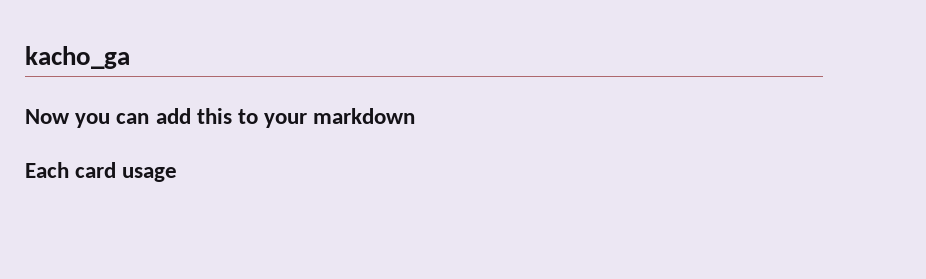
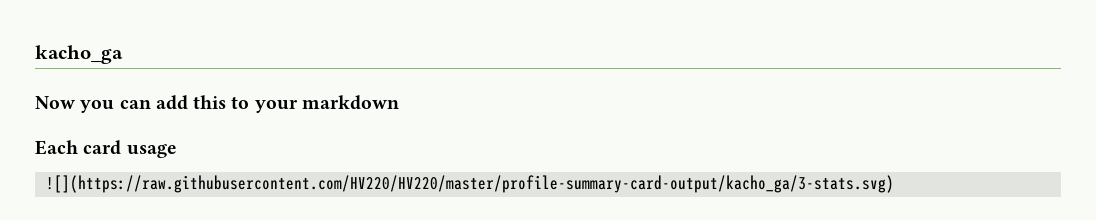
(178, 174) none -> [46,175,895,193] // ![](https://raw.githubusercontent.com/HV220/HV220/master/profile-summary-card-output/kacho_ga/3-stats.svg)

